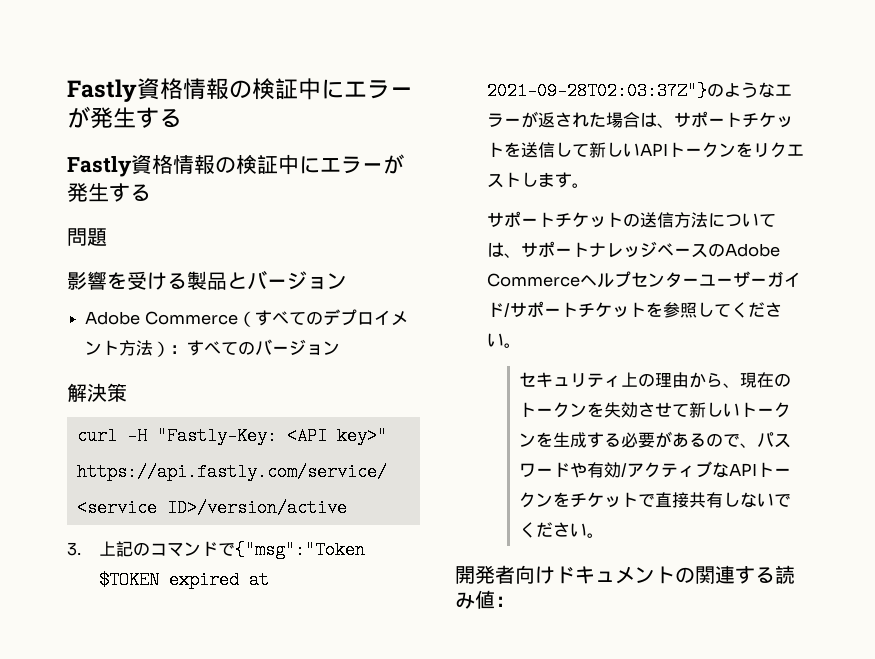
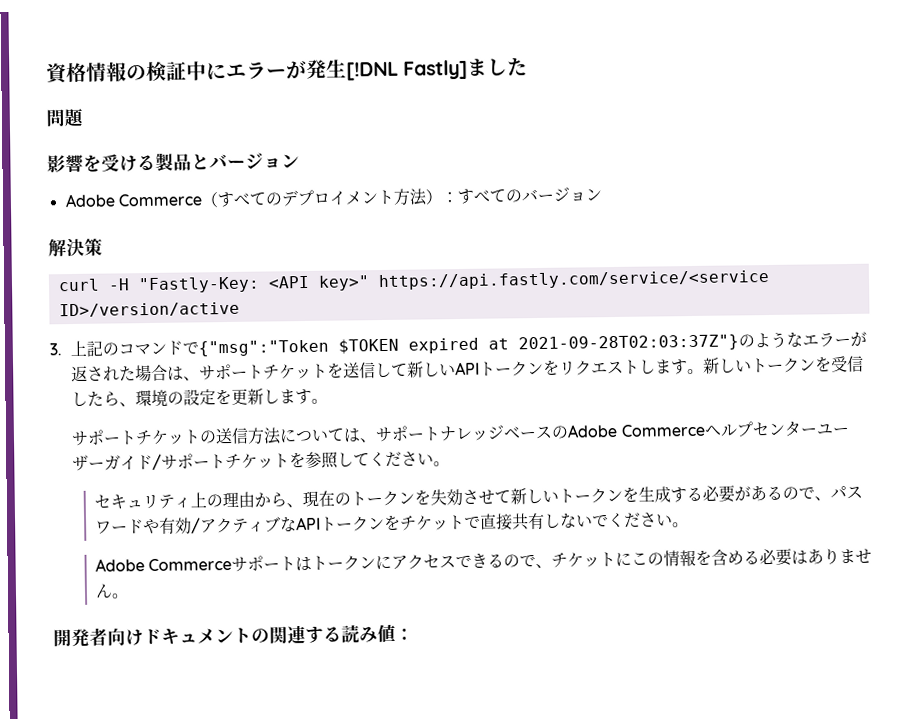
[67,78,413,102] [67,106,182,129] [67,154,404,177] [67,183,151,202] Fastly資格情報の検証中にエラーが発生する // Fastly資格情報の検証中にエラーが発生する -> [46,57,529,85] 資格情報の検証中にエラーが発生[!DNL Fastly]ました
(590, 185) none -> [702,355,865,374] [71,388,329,408] 新しいトークンを受信したら、環境の設定を更新します。
(605, 535) none -> [94,548,873,572] [94,583,129,599] // Adobe Commerceサポートはトークンにアクセスできるので、チケットにこの情報を含める必要はありません。

